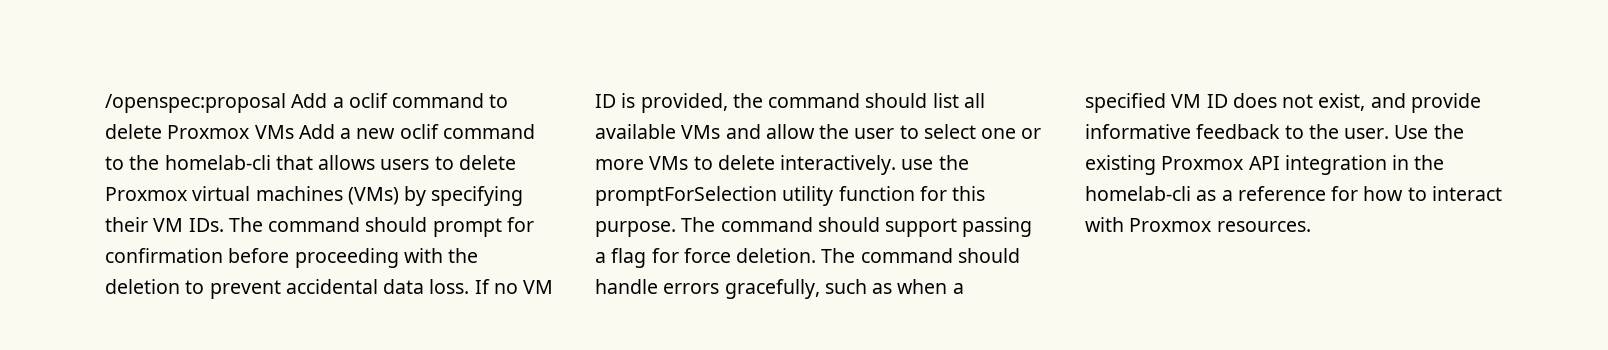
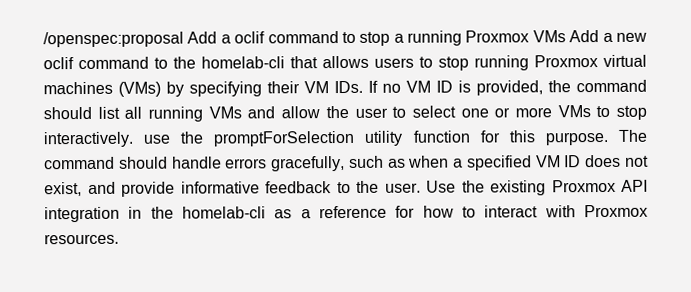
[105,124,162,139] delete -> [359,30,463,46] stop a running
[458,155,516,170] delete -> [438,55,529,71] stop running
[228,217,534,237] [105,248,479,268] [105,279,470,299] The command should prompt for confirmation before proceeding with the deletion to prevent accidental data loss. -> (363, 87) none
[595,124,676,139] available -> [148,106,204,122] running
[717,155,775,170] delete -> [616,105,647,120] stop
[885,217,1033,237] [595,248,1020,268] support passing a flag for force deletion. The command should -> (168, 162) none

